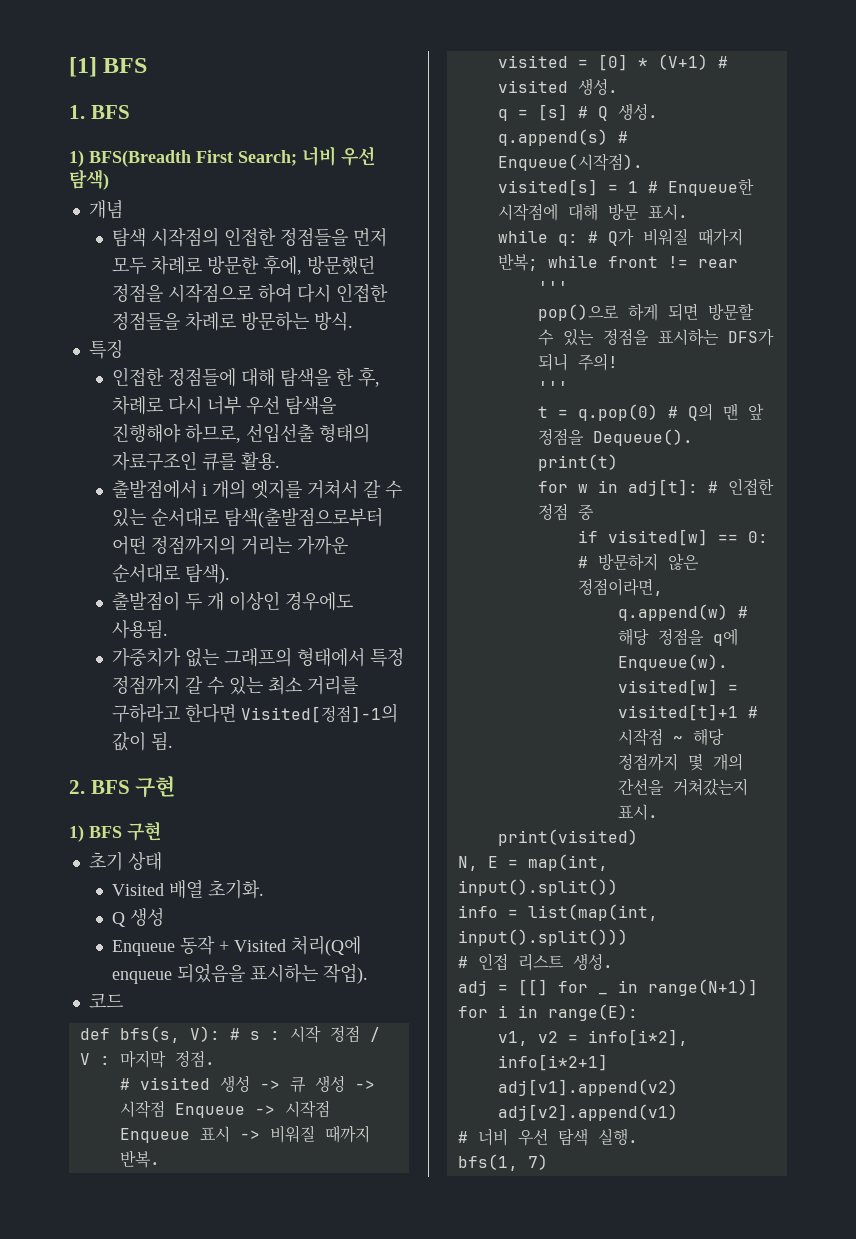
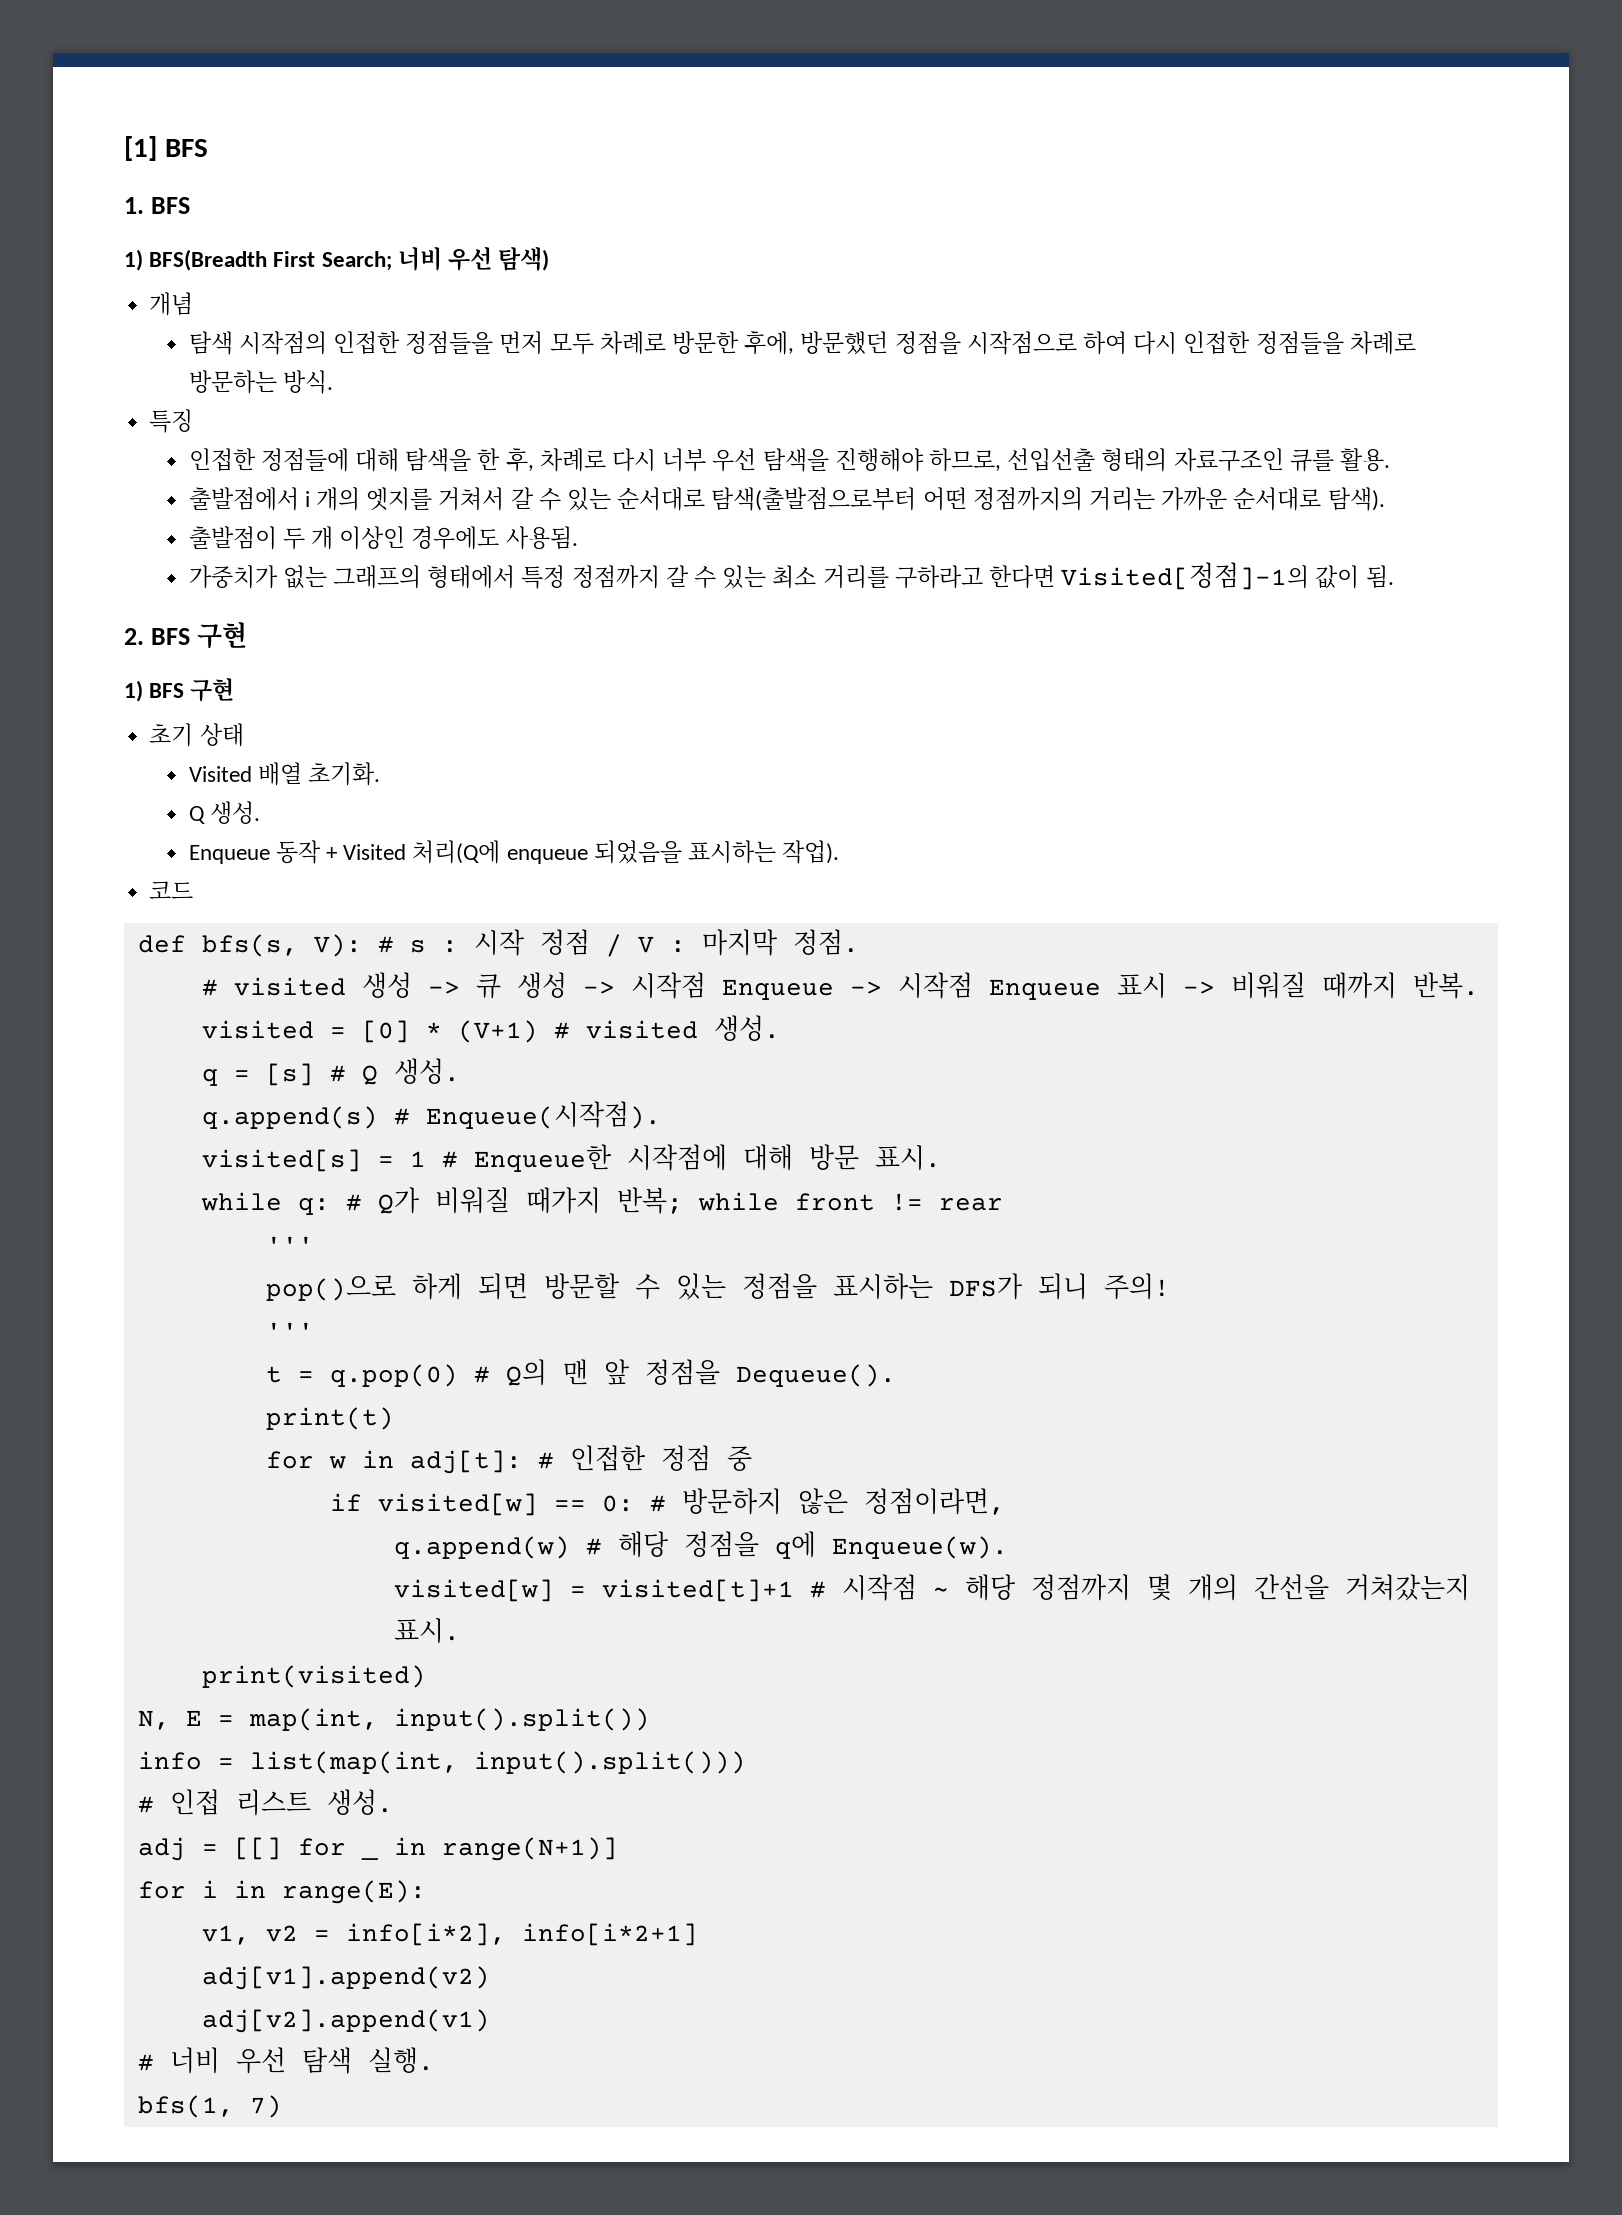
[130,908,165,926] 생성 -> [209,801,260,824] 생성.

